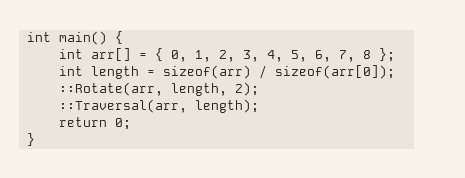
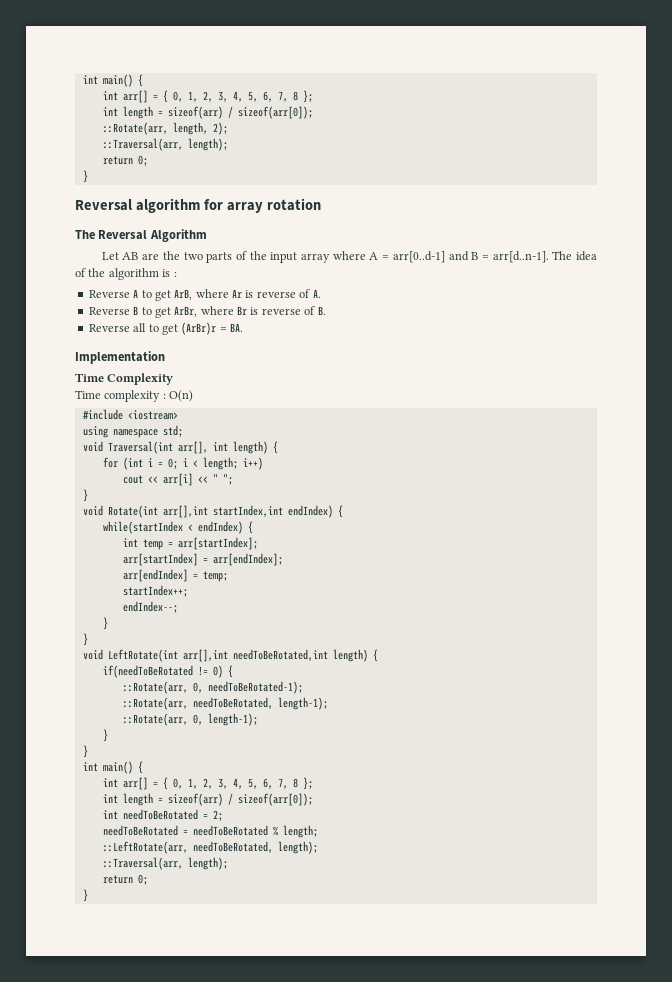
(35, 139) none -> [75,198,321,213] [75,229,207,242] [101,251,597,263] [75,268,177,280] [88,289,321,301] [88,306,326,318] [88,322,243,335] [75,351,165,364] [75,373,174,385] [75,390,194,402] [82,409,178,420] [82,425,183,438] [82,441,278,454] [102,457,263,470] [122,473,233,486] [82,489,88,502] [82,505,343,518] [102,521,253,534] [122,537,258,550] [122,553,283,566] [122,569,228,582] [122,585,188,597] [122,601,178,613] [102,617,108,630] [82,633,88,646] [82,649,378,662] [102,665,233,678] [122,681,303,694] [122,697,328,710] [122,713,258,726] [102,729,108,742] [82,745,88,758] [82,761,143,774] [102,777,313,790] [102,793,313,806] [102,809,223,821] [102,825,318,838] [102,841,318,854] [102,857,228,870] [102,874,148,885] [82,889,88,902] // Reversal algorithm for array rotation // The Reversal Algorithm // Let AB are the two parts of the input array where A = arr[0..d-1] and B = arr[d..n-1]. The idea of the algorithm is : // Reverse A to get ArB, where Ar is reverse of A. // Reverse B to get ArBr, where Br is reverse of B. // Reverse all to get (ArBr)r = BA. // Implementation // Time Complexity // Time complexity : O(n) // #include <iostream> // using namespace std; // void Traversal(int arr[], int length) { // for (int i = 0; i < length; i++) // cout << arr[i] << " "; // } // void Rotate(int arr[],int startIndex,int endIndex) { // while(startIndex < endIndex) { // int temp = arr[startIndex]; // arr[startIndex] = arr[endIndex]; // arr[endIndex] = temp; // startIndex++; // endIndex--; // } // } // void LeftRotate(int arr[],int needToBeRotated,int length) { // if(needToBeRotated != 0) { // ::Rotate(arr, 0, needToBeRotated-1); // ::Rotate(arr, needToBeRotated, length-1); // ::Rotate(arr, 0, length-1); // } // } // int main() { // int arr[] = { 0, 1, 2, 3, 4, 5, 6, 7, 8 }; // int length = sizeof(arr) / sizeof(arr[0]); // int needToBeRotated = 2; // needToBeRotated = needToBeRotated % length; // ::LeftRotate(arr, needToBeRotated, length); // ::Traversal(arr, length); // return 0; // }

